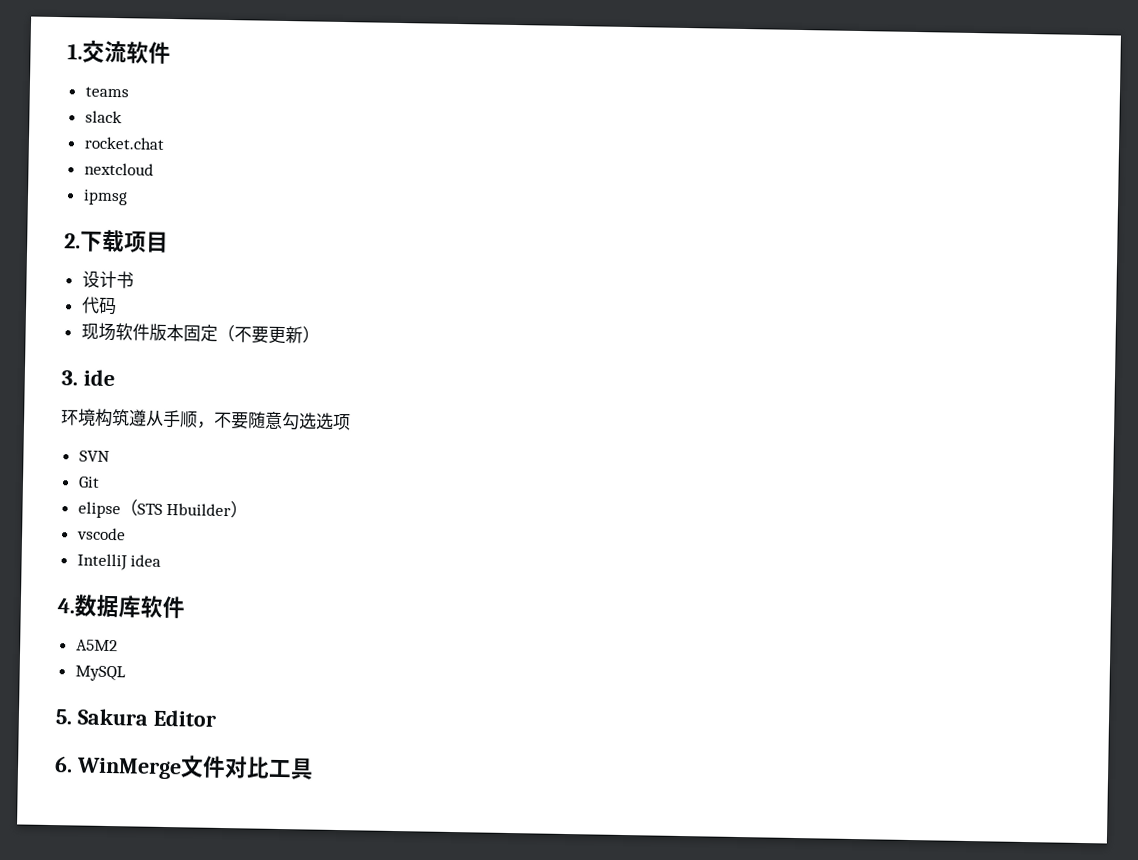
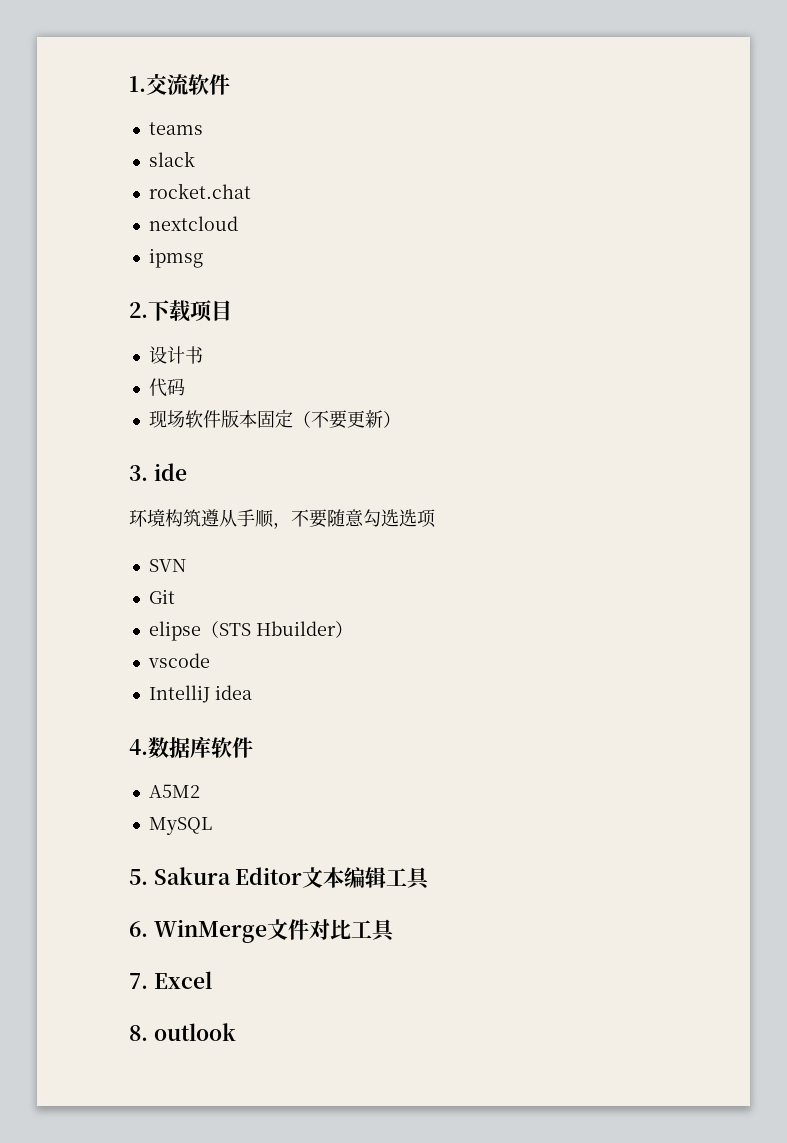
(217, 718) none -> [302,867,432,890] 文本编辑工具
(314, 769) none -> [129,971,212,989] [129,1023,236,1041] // 7. Excel // 8. outlook

